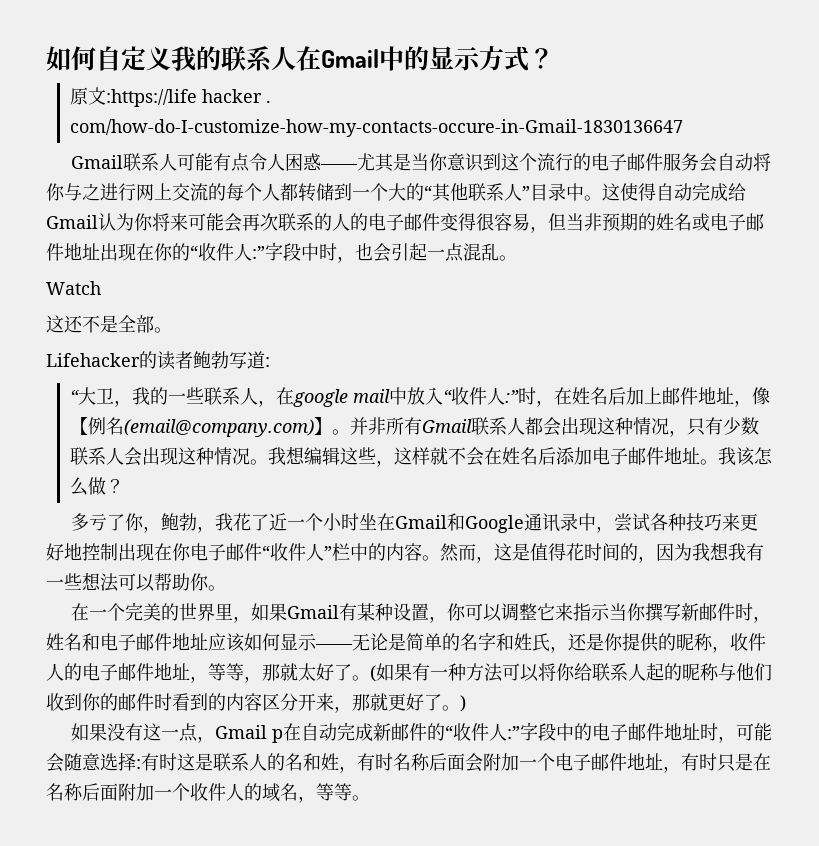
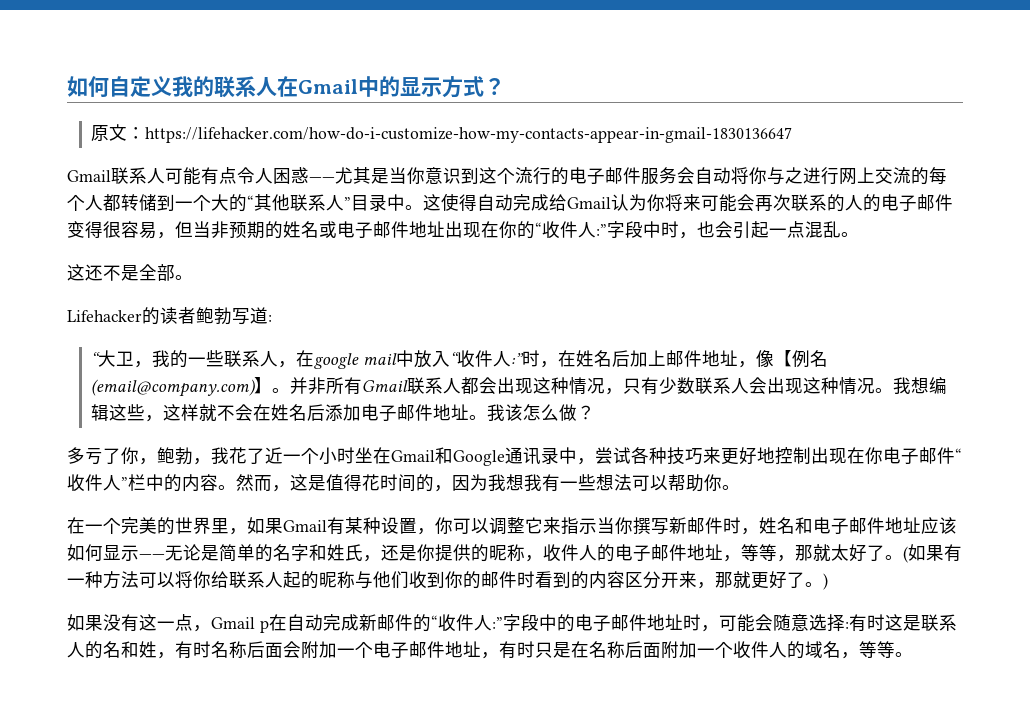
[105,89,271,107] [69,119,683,137] :https://life hacker . com/how-do-I-customize-how-my-contacts-occure-in-Gmail-1830136647 -> [127,127,793,143] ：https://lifehacker.com/how-do-i-customize-how-my-contacts-appear-in-gmail-1830136647
[46,281,101,295] // Watch -> (859, 234) none

